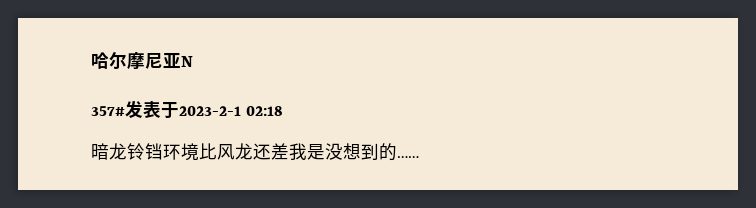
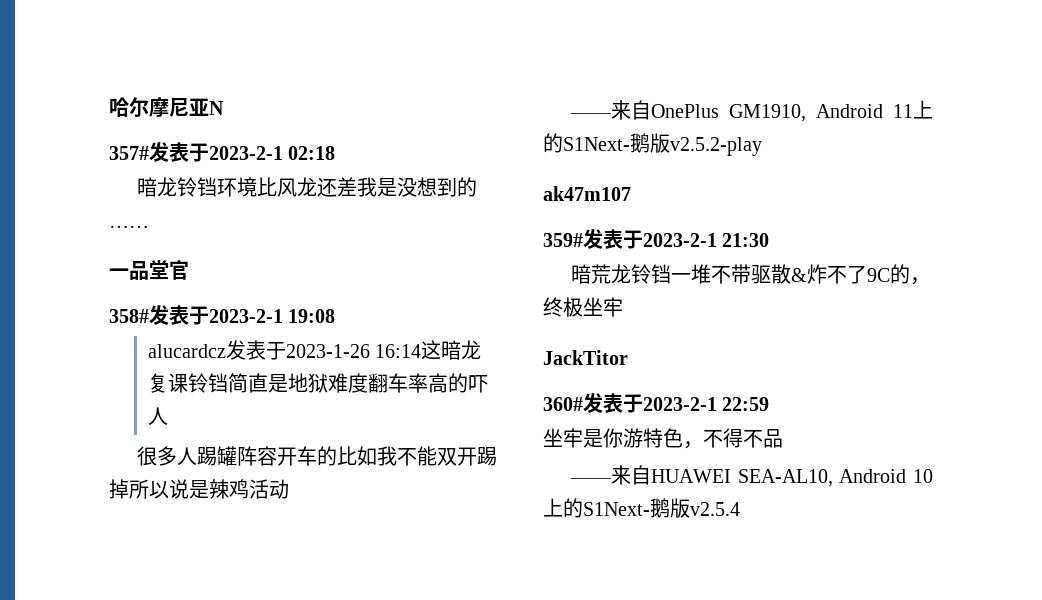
(419, 157) none -> [109,260,189,280] [109,305,336,325] [147,340,482,360] [147,373,488,393] [147,407,168,425] [136,446,497,466] [109,479,289,499] [569,100,933,122] [543,133,762,156] [543,186,631,201] [543,229,770,249] [570,264,930,285] [543,297,623,317] [543,350,628,365] [543,393,770,413] [543,428,783,449] [569,465,933,487] [543,498,740,518] // 一品堂官 // 358#发表于2023-2-1 19:08 // alucardcz发表于2023-1-26 16:14这暗龙复课铃铛简直是地狱难度翻车率高的吓人 // 很多人踢罐阵容开车的比如我不能双开踢掉所以说是辣鸡活动 // ——来自OnePlus GM1910, Android 11上的S1Next-鹅版v2.5.2-play // ak47m107 // 359#发表于2023-2-1 21:30 // 暗荒龙铃铛一堆不带驱散&炸不了9C的，终极坐牢 // JackTitor // 360#发表于2023-2-1 22:59 // 坐牢是你游特色，不得不品 // ——来自HUAWEI SEA-AL10, Android 10上的S1Next-鹅版v2.5.4

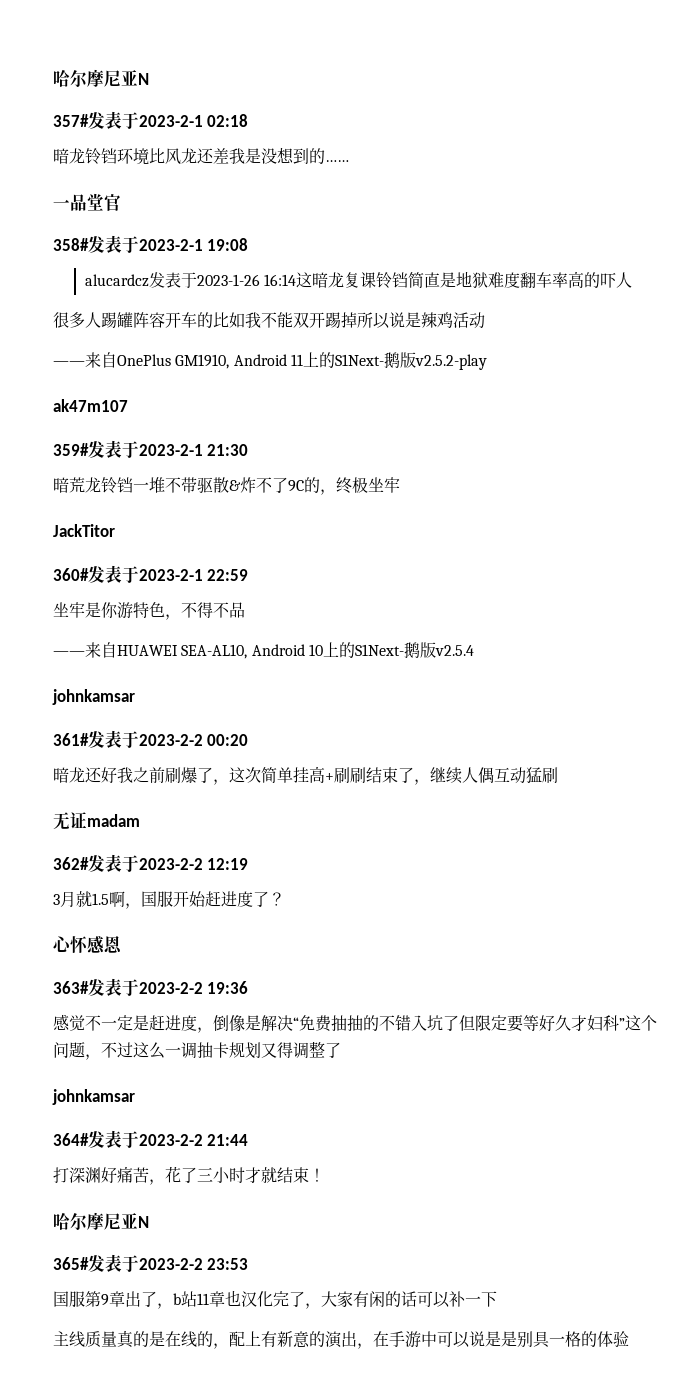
(740, 509) none -> [52,689,135,705] [53,730,249,748] [53,766,558,785] [53,812,140,830] [53,854,249,872] [53,891,285,909] [53,936,122,954] [53,978,249,996] [53,1014,657,1033] [53,1041,341,1060] [52,1089,135,1105] [53,1130,249,1148] [53,1166,325,1185] [53,1212,149,1230] [53,1254,249,1272] [53,1290,497,1309] [53,1330,629,1349] // johnkamsar // 361#发表于2023-2-2 00:20 // 暗龙还好我之前刷爆了，这次简单挂高+刷刷结束了，继续人偶互动猛刷 // 无证madam // 362#发表于2023-2-2 12:19 // 3月就1.5啊，国服开始赶进度了？ // 心怀感恩 // 363#发表于2023-2-2 19:36 // 感觉不一定是赶进度，倒像是解决“免费抽抽的不错入坑了但限定要等好久才妇科”这个问题，不过这么一调抽卡规划又得调整了 // johnkamsar // 364#发表于2023-2-2 21:44 // 打深渊好痛苦，花了三小时才就结束！ // 哈尔摩尼亚N // 365#发表于2023-2-2 23:53 // 国服第9章出了，b站11章也汉化完了，大家有闲的话可以补一下 // 主线质量真的是在线的，配上有新意的演出，在手游中可以说是是别具一格的体验

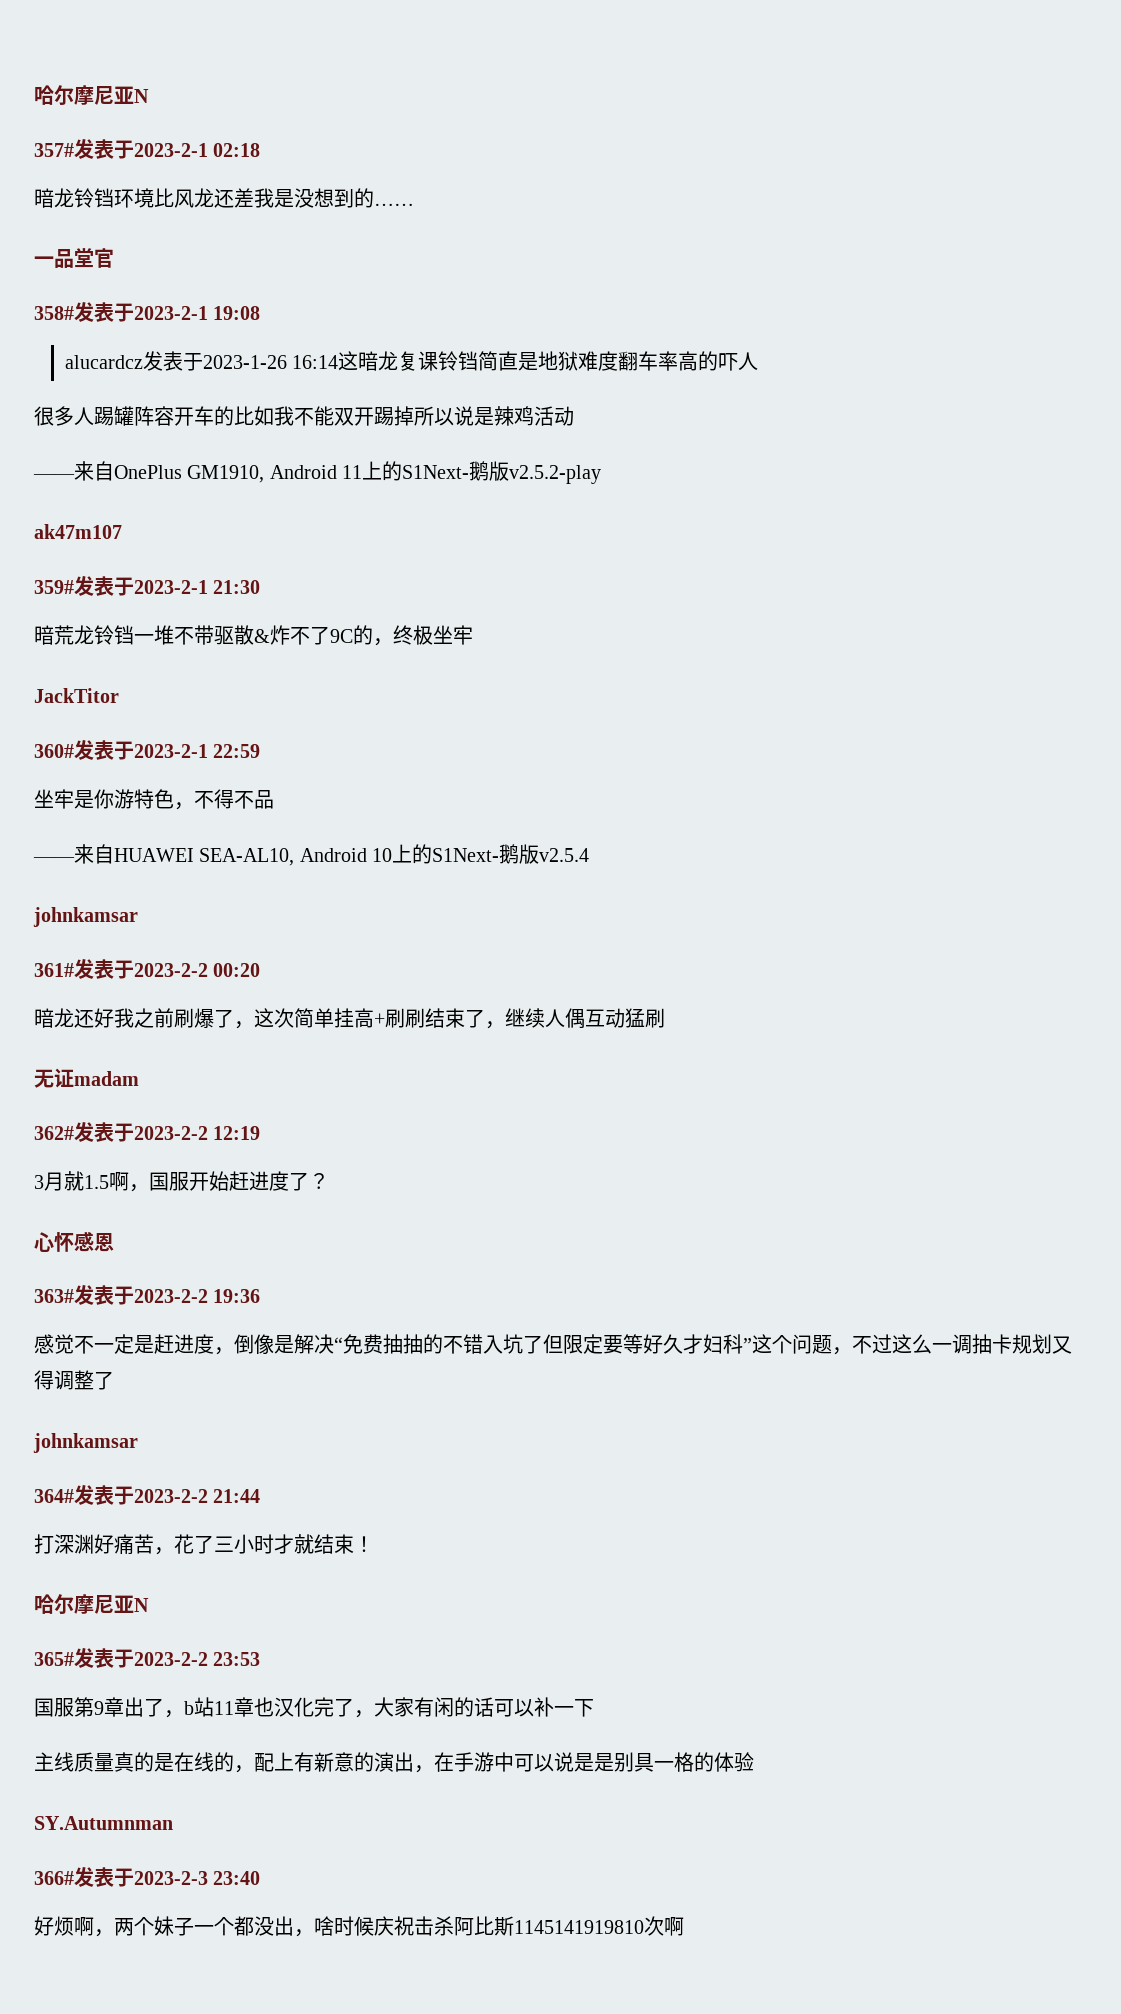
(629, 1339) none -> [34,1816,173,1830] [34,1867,261,1887] [34,1916,684,1937] // SY.Autumnman // 366#发表于2023-2-3 23:40 // 好烦啊，两个妹子一个都没出，啥时候庆祝击杀阿比斯1145141919810次啊

